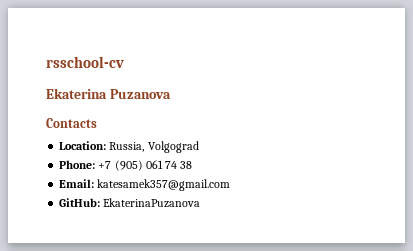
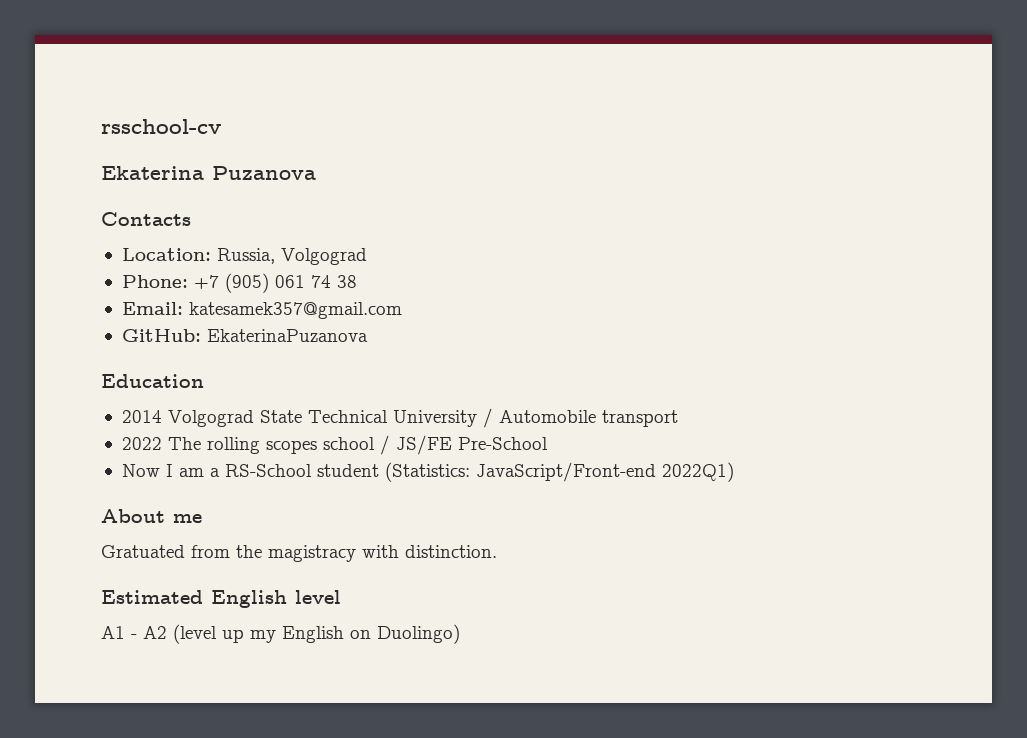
(201, 203) none -> [101,374,204,388] [121,408,678,428] [121,435,548,455] [121,462,734,482] [101,509,202,523] [101,545,497,562] [101,590,341,608] [101,624,460,644] // Education // 2014 Volgograd State Technical University / Automobile transport // 2022 The rolling scopes school / JS/FE Pre-School // Now I am a RS-School student (Statistics: JavaScript/Front-end 2022Q1) // About me // Gratuated from the magistracy with distinction. // Estimated English level // A1 - A2 (level up my English on Duolingo)

